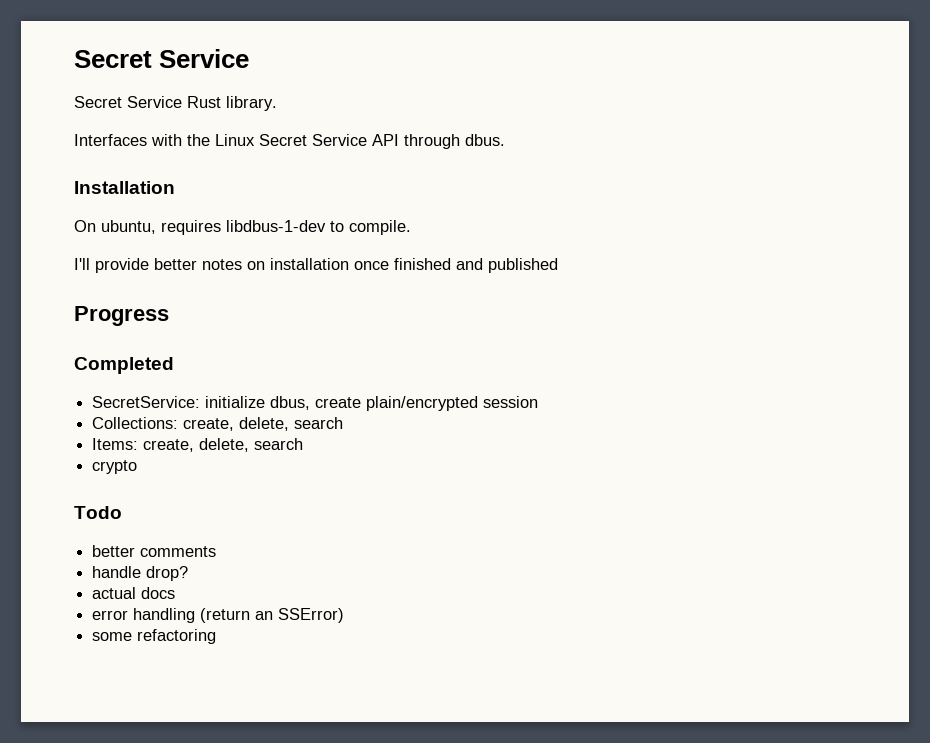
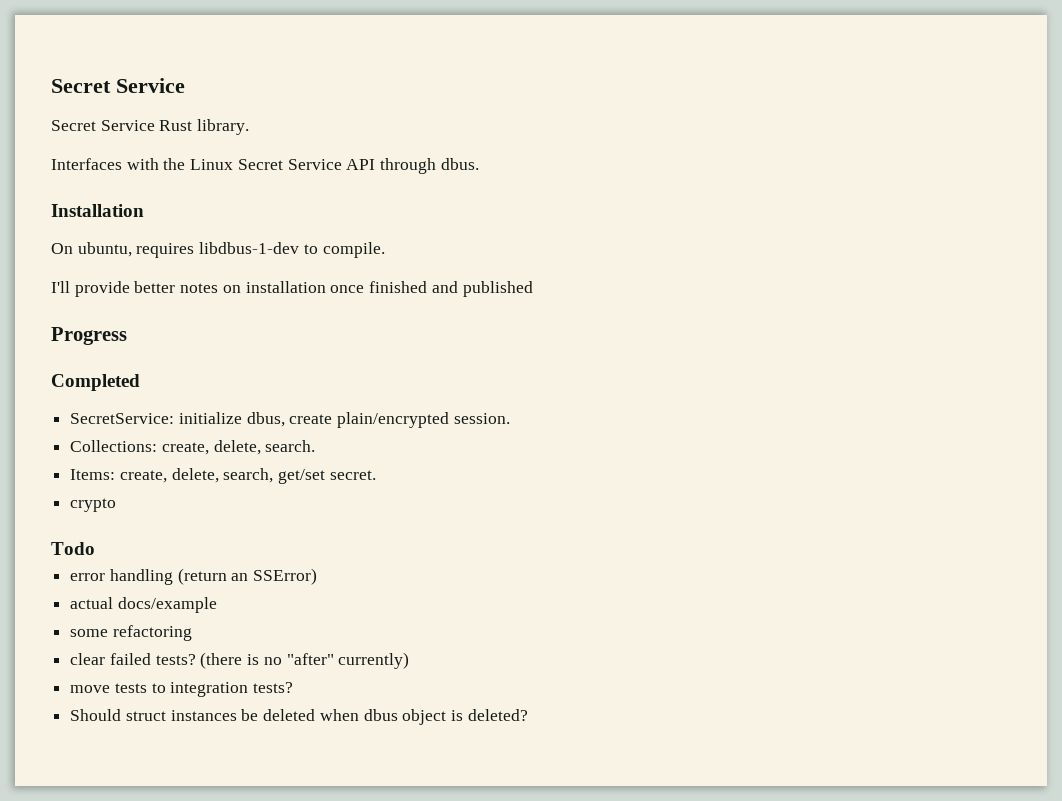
[483,396,539,408] session -> [453,413,510,424] session.
[294,417,344,429] search -> [265,440,316,452] search.
[254,438,304,450] search -> [223,468,376,484] search, get/set secret.
[92,545,217,557] [92,566,189,581] [92,587,176,599] // better comments // handle drop? // actual docs -> (95, 548) none
(345, 615) none -> [70,597,217,613] // actual docs/example
(217, 636) none -> [70,652,410,669] [70,682,294,697] [70,709,528,725] // clear failed tests? (there is no "after" currently) // move tests to integration tests? // Should struct instances be deleted when dbus object is deleted?

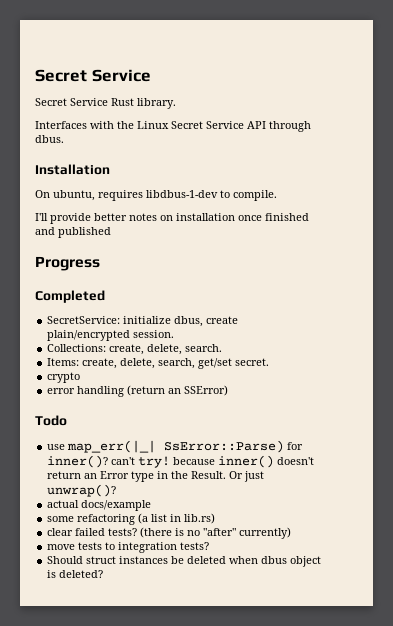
[51,542,95,555] // Todo -> (81, 377) none
(318, 576) none -> [35,415,67,426] [47,440,304,453] [47,455,315,468] [47,471,265,482] [47,484,117,497] // Todo // use map_err(|_| SsError::Parse) for inner()? can't try! because inner() doesn't return an Error type in the Result. Or just unwrap()?
(192, 633) none -> [138,513,216,524] (a list in lib.rs)

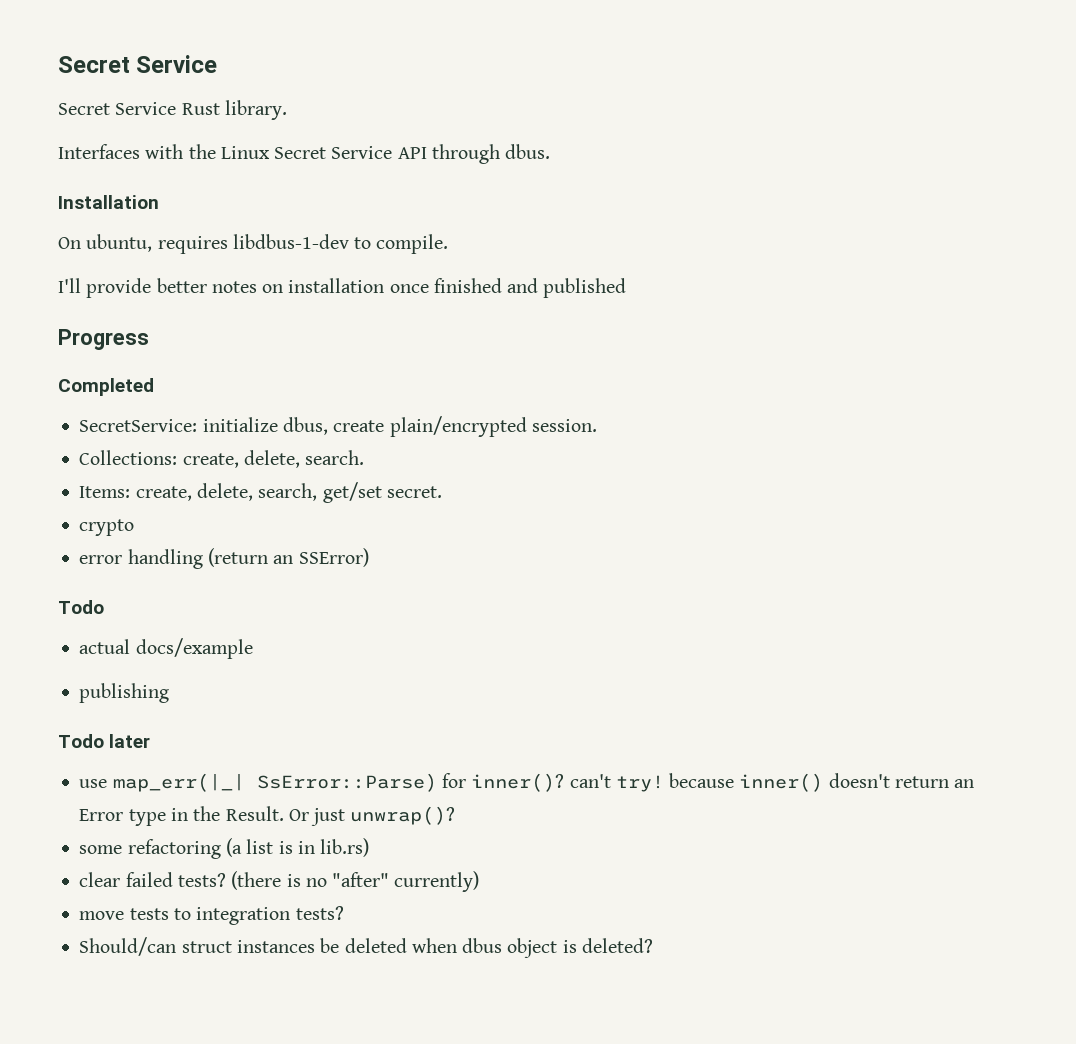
(67, 420) none -> [79,638,253,659] [79,683,170,703] [58,734,151,748] // actual docs/example // publishing // Todo later
[47,500,152,511] // actual docs/example -> (456, 815) none
(168, 518) none -> [278,841,293,854] is
[47,556,84,564] Should -> [79,937,177,956] Should/can

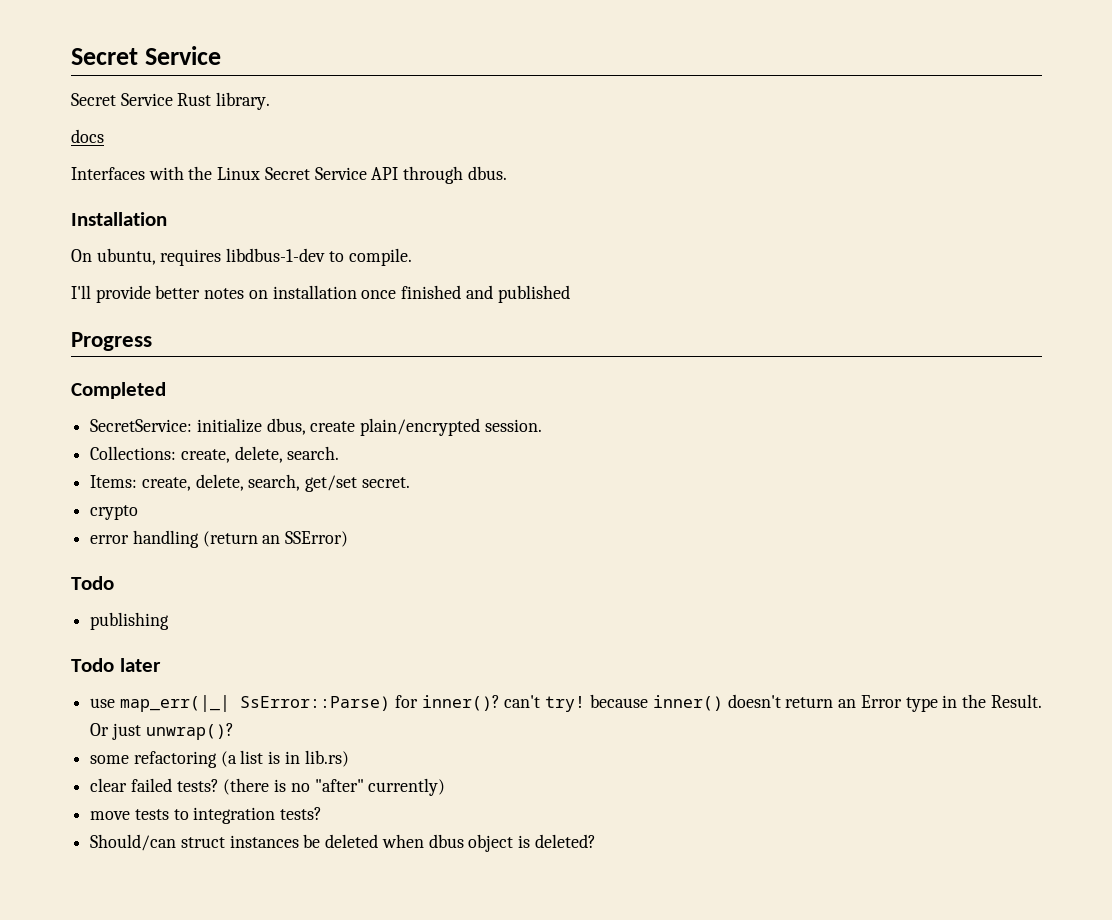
(287, 110) none -> [71,129,104,143] // docs
[79,638,253,659] // actual docs/example -> (114, 583) none

